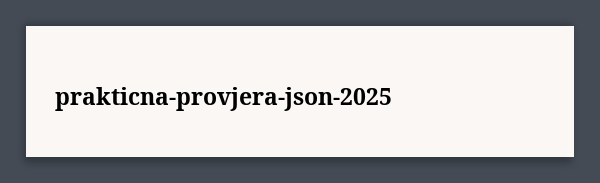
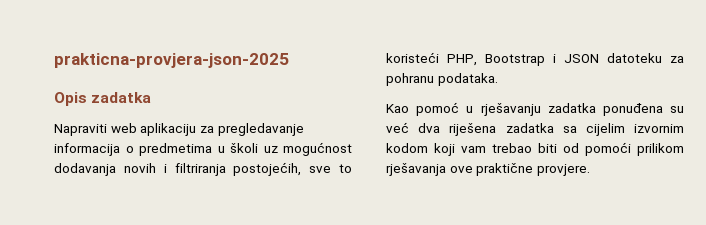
(392, 99) none -> [54,92,152,106] [54,123,304,136] [54,142,352,156] [54,162,352,176] [386,52,684,66] [386,73,498,86] [386,102,684,116] [386,122,684,136] [386,142,684,156] [386,163,590,176] // Opis zadatka // Napraviti web aplikaciju za pregledavanje informacija o predmetima u školi uz mogućnost dodavanja novih i filtriranja postojećih, sve to koristeći PHP, Bootstrap i JSON datoteku za pohranu podataka. // Kao pomoć u rješavanju zadatka ponuđena su već dva riješena zadatka sa cijelim izvornim kodom koji vam trebao biti od pomoći prilikom rješavanja ove praktične provjere.

